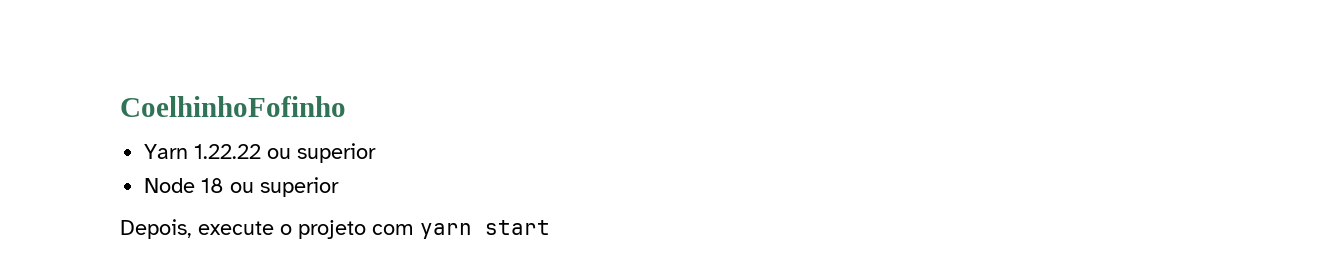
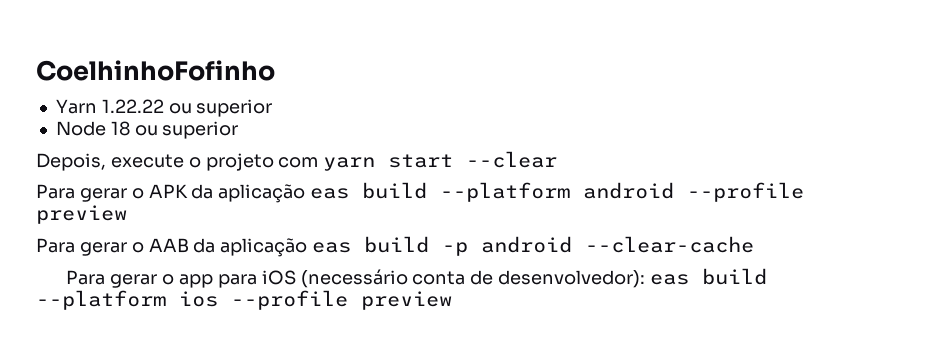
(550, 227) none -> [466,151,558,168] [36,182,805,203] [36,205,127,224] [36,236,755,257] [66,268,767,288] [36,290,452,310] --clear // Para gerar o APK da aplicação eas build --platform android --profile preview // Para gerar o AAB da aplicação eas build -p android --clear-cache // Para gerar o app para iOS (necessário conta de desenvolvedor): eas build --platform ios --profile preview

